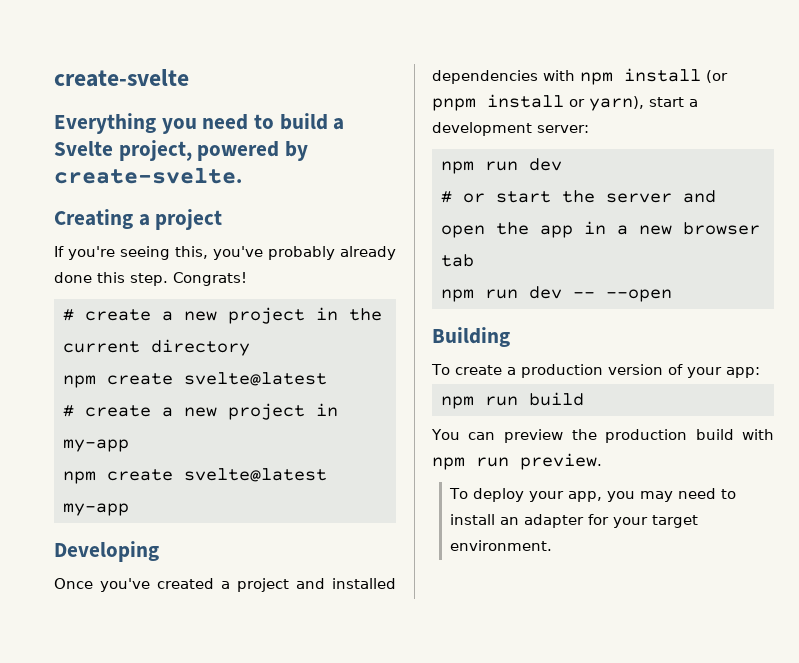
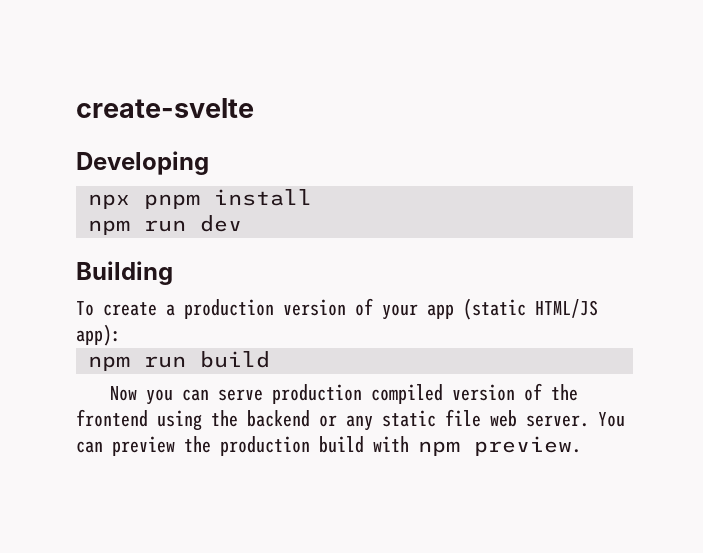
[54,113,345,134] [54,140,309,161] [54,167,242,184] [54,209,223,230] [54,246,396,260] [54,272,247,286] [63,307,382,324] [63,339,250,356] [63,372,327,388] [63,403,338,420] [63,439,129,452] [63,468,327,484] [63,503,129,516] [54,541,159,562] [54,578,396,592] [432,68,728,85] [432,94,698,111] [432,122,589,136] [441,158,562,174] [441,190,716,203] [441,221,760,238] [441,254,474,267] [441,286,672,302] Everything you need to build a Svelte project, powered by create-svelte. // Creating a project // If you're seeing this, you've probably already done this step. Congrats! // # create a new project in the current directory // npm create svelte@latest // # create a new project in my-app // npm create svelte@latest my-app // Developing // Once you've created a project and installed dependencies with npm install (or pnpm install or yarn), start a development server: // npm run dev // # or start the server and open the app in a new browser tab // npm run dev -- --open -> [76,151,209,175] [88,189,312,209] [88,215,242,235] Developing // npx pnpm install // npm run dev
[725,367,760,378] app: -> [427,298,598,320] [76,324,121,346] app (static HTML/JS app):
(584, 399) none -> [110,383,579,405] [76,409,589,431] Now you can serve production compiled version of the frontend using the backend or any static file web server.
[476,457,509,467] run -> (460, 448) none
[448,488,736,502] [449,514,698,528] [449,540,552,551] // To deploy your app, you may need to install an adapter for your target environment. -> (581, 446) none

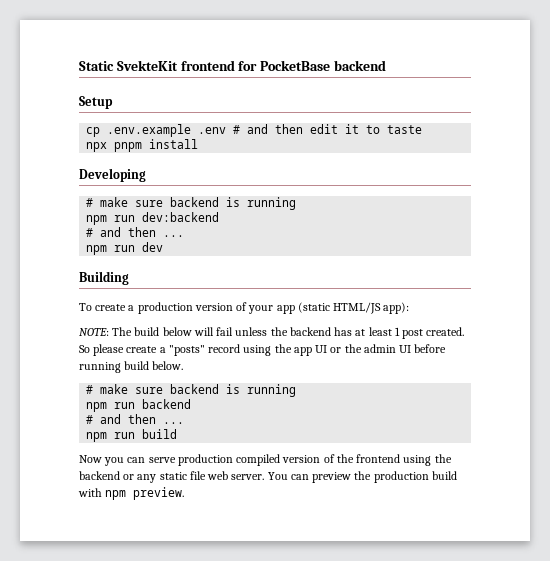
[76,98,254,118] [76,151,209,175] [88,189,312,209] create-svelte // Developing // npx pnpm install -> [79,60,386,71] [79,96,113,109] [86,124,423,137] [86,139,199,152] [79,168,146,182] [86,197,297,210] [86,212,220,225] [86,227,185,237] Static SvekteKit frontend for PocketBase backend // Setup // cp .env.example .env # and then edit it to taste // npx pnpm install // Developing // # make sure backend is running // npm run dev:backend // # and then ...
(121, 335) none -> [79,327,465,339] [79,344,447,356] [79,361,184,373] [86,384,297,397] [86,399,192,412] [86,414,185,424] // NOTE: The build below will fail unless the backend has at least 1 post created. So please create a "posts" record using the app UI or the admin UI before running build below. // # make sure backend is running // npm run backend // # and then ...

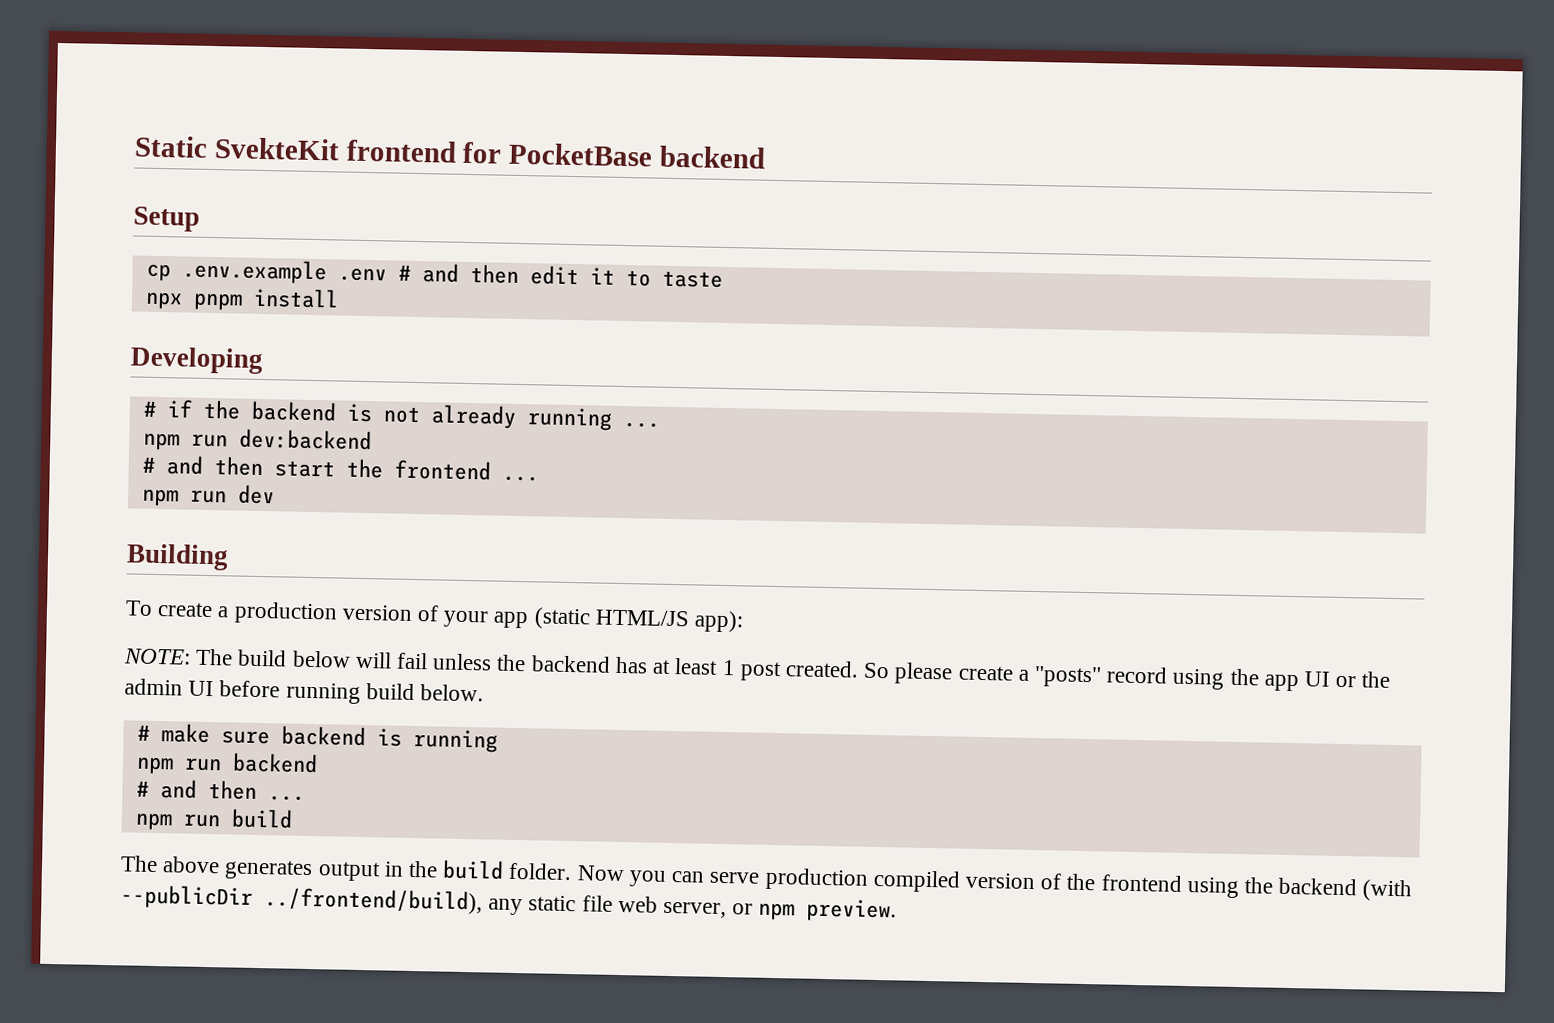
[100,197,297,210] make sure backend is running -> [166,399,660,431] if the backend is not already running ...
(157, 232) none -> [273,458,491,481] start the frontend
(178, 434) none -> [120,855,573,882] The above generates output in the build folder.
[123,474,135,480] or -> [1362,879,1413,902] [120,884,483,915] (with --publicDir ../frontend/build),
[231,471,457,483] [78,488,102,497] server. You can preview the production build with -> [663,901,754,919] server, or

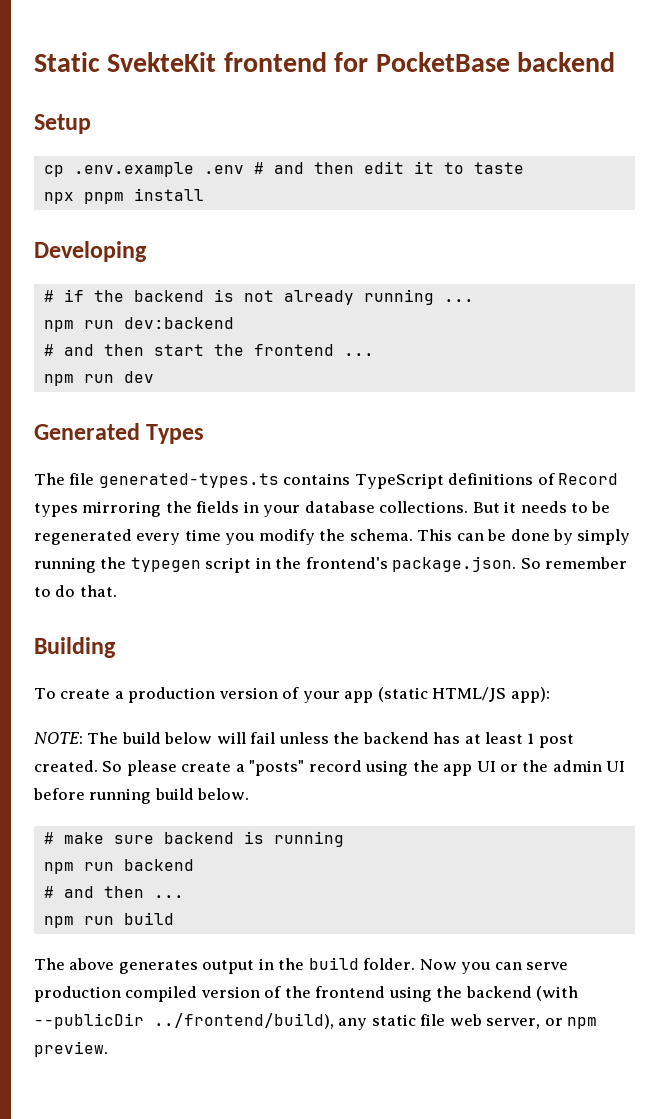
(275, 494) none -> [34,423,205,444] [34,473,619,489] [34,501,611,517] [34,529,631,545] [34,556,628,573] [34,585,117,597] // Generated Types // The file generated-types.ts contains TypeScript definitions of Record types mirroring the fields in your database collections. But it needs to be regenerated every time you modify the schema. This can be done by simply running the typegen script in the frontend's package.json. So remember to do that.

